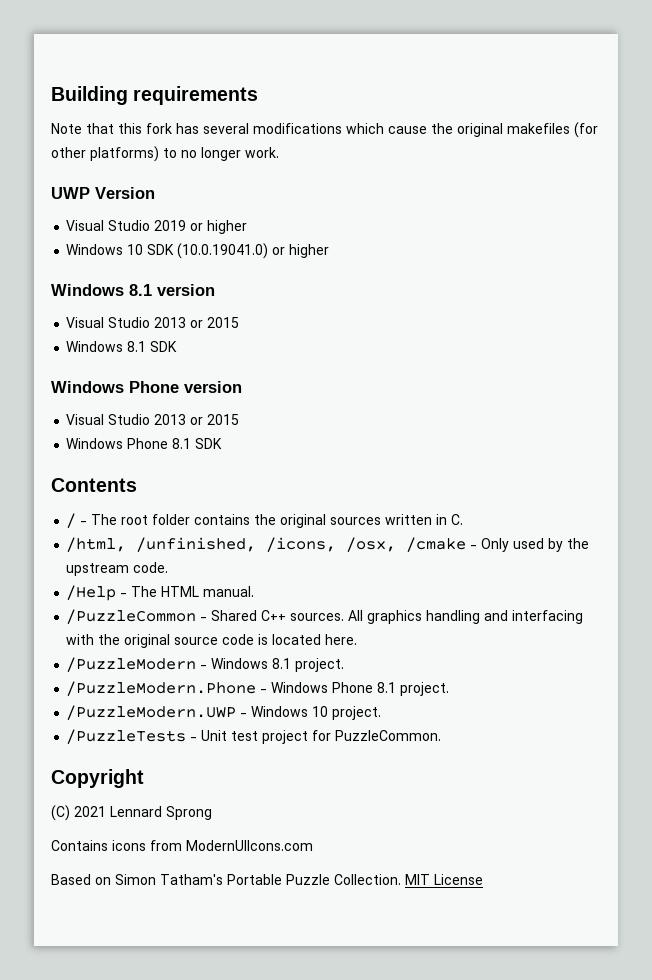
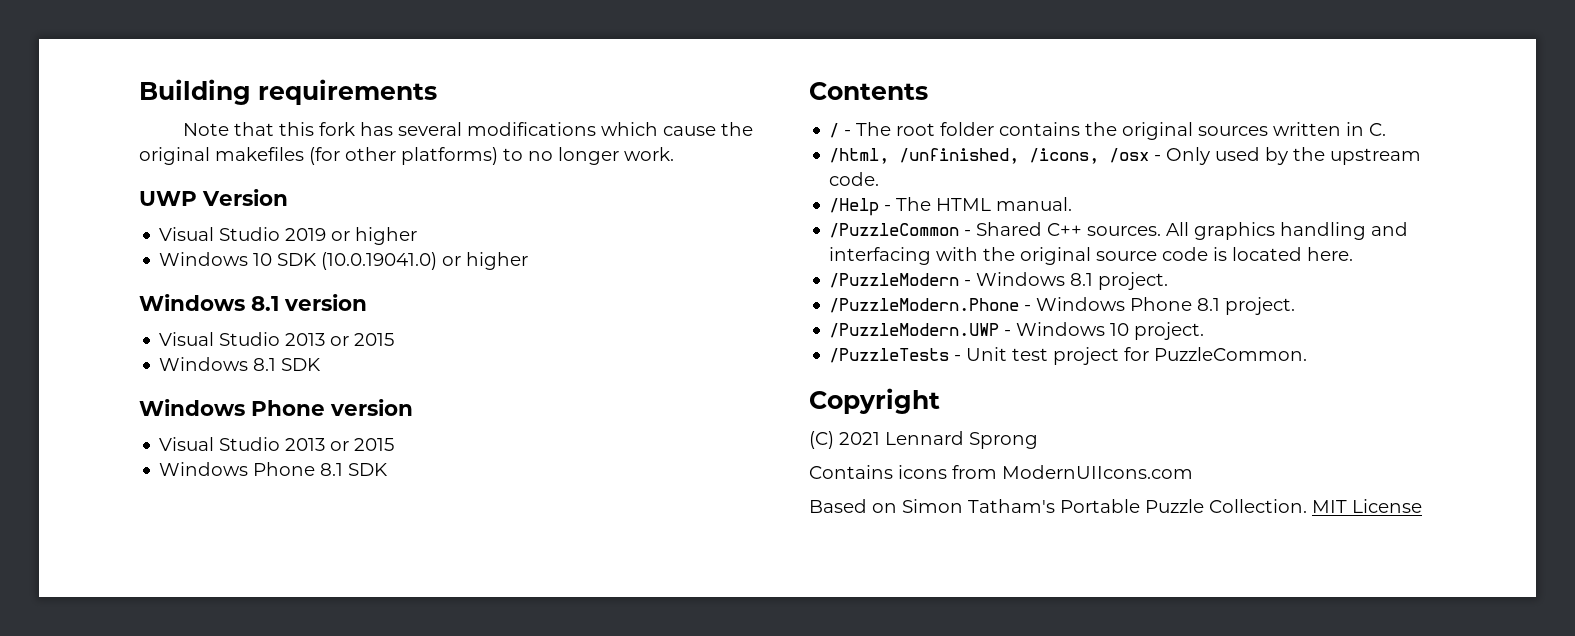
[346,537,467,552] /osx, /cmake -> [1109,148,1150,163] /osx

